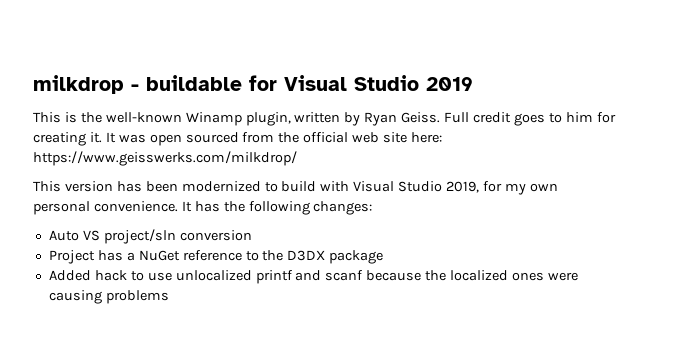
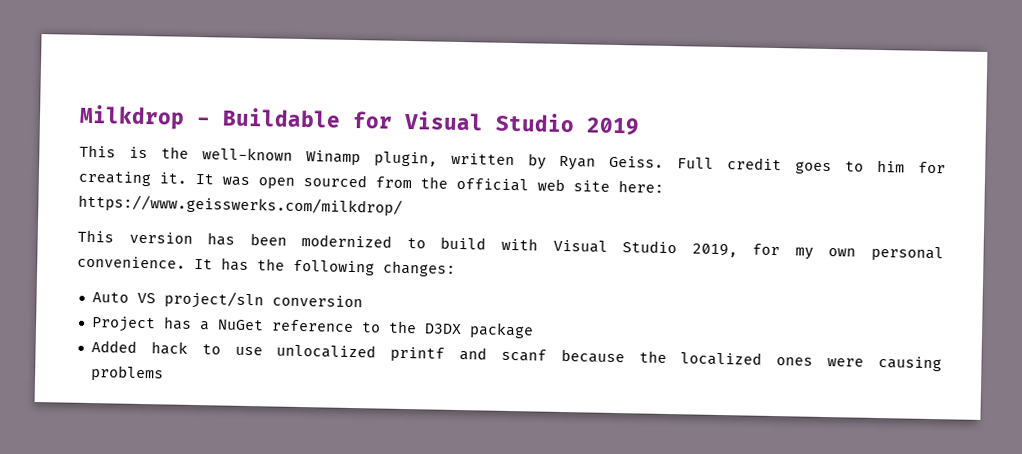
[33,75,242,94] milkdrop - buildable -> [79,104,341,130] Milkdrop - Buildable

